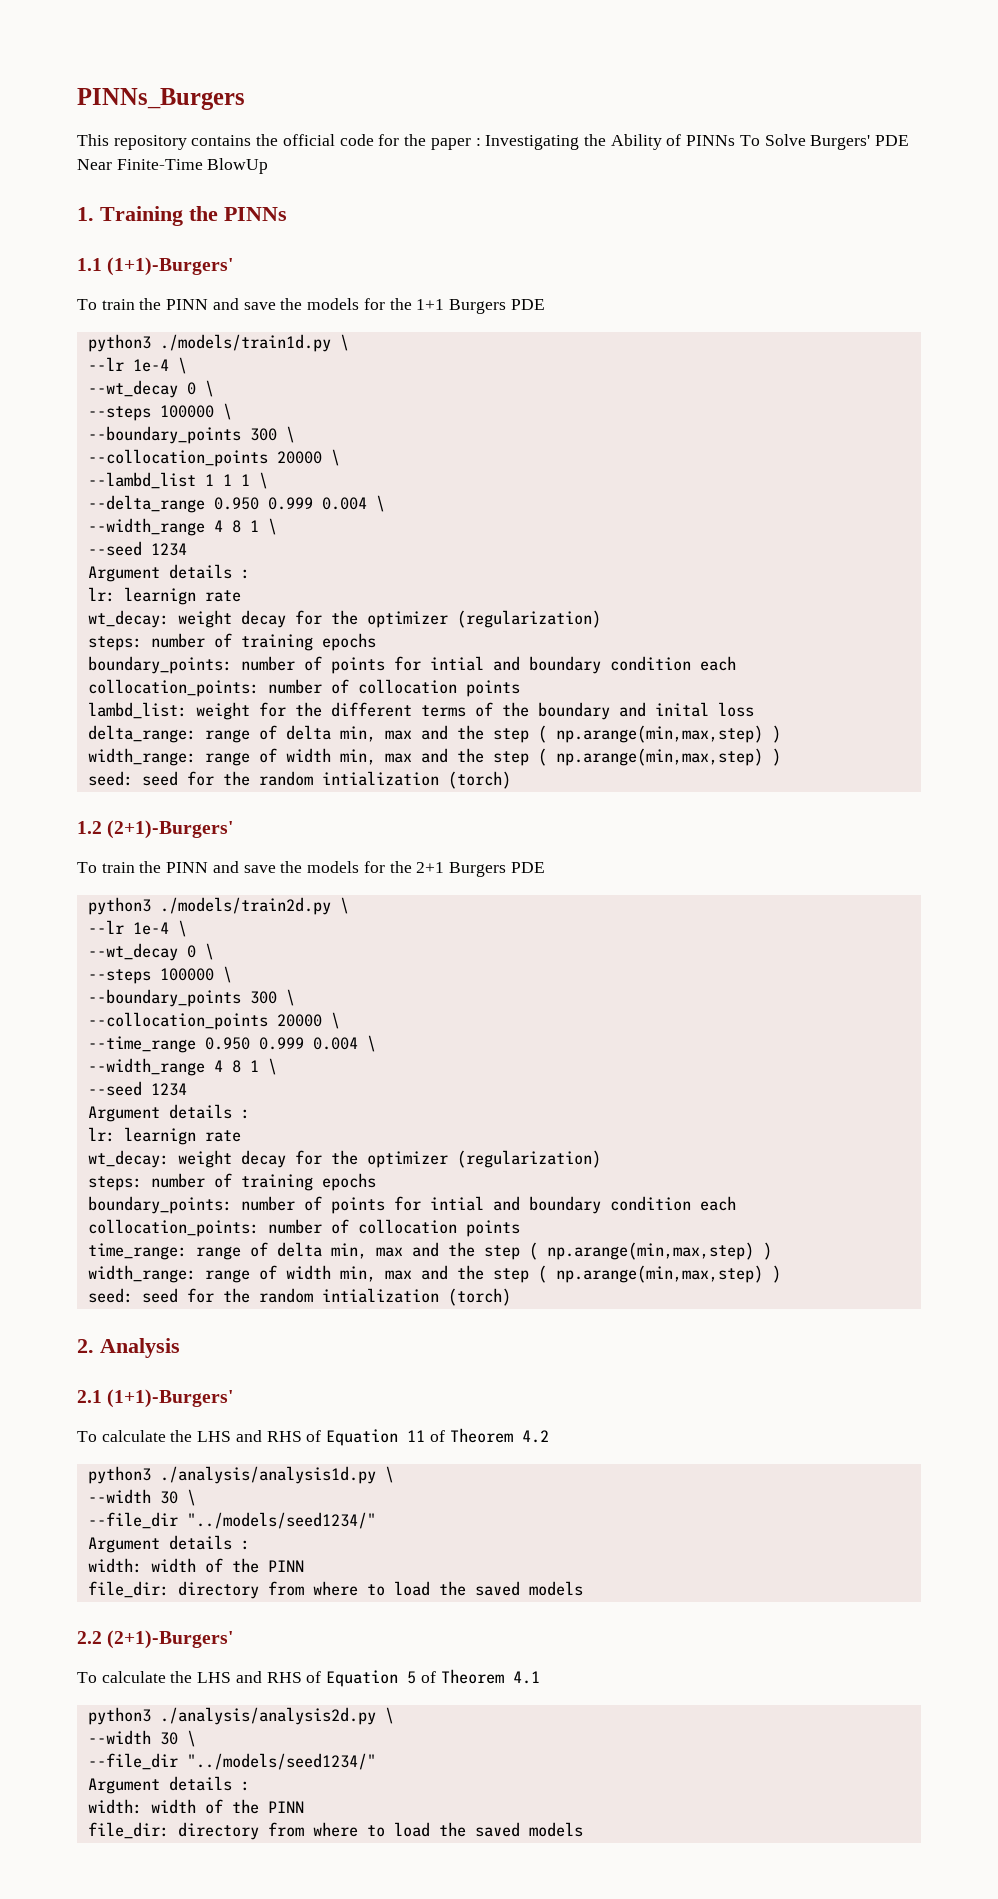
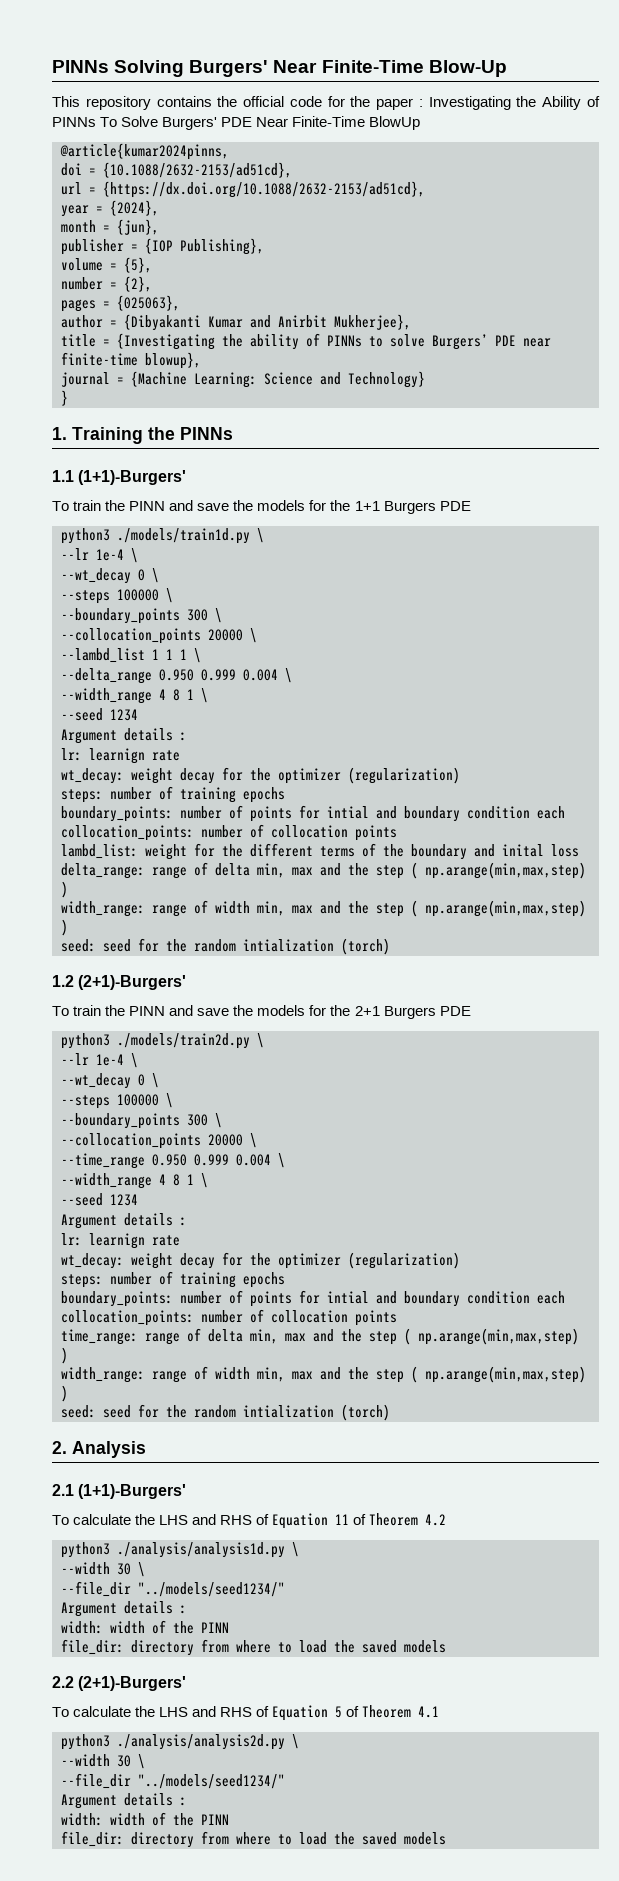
[77,88,245,110] PINNs_Burgers -> [52,60,507,77] PINNs Solving Burgers' Near Finite-Time Blow-Up
(269, 166) none -> [60,143,229,160] [61,162,292,178] [61,181,425,198] [61,200,159,217] [61,219,159,235] [61,238,264,255] [61,257,152,273] [61,276,152,292] [61,295,180,312] [61,314,411,331] [61,333,551,350] [61,352,201,369] [61,371,425,388] [61,390,68,406] // @article{kumar2024pinns, // doi = {10.1088/2632-2153/ad51cd}, // url = {https://dx.doi.org/10.1088/2632-2153/ad51cd}, // year = {2024}, // month = {jun}, // publisher = {IOP Publishing}, // volume = {5}, // number = {2}, // pages = {025063}, // author = {Dibyakanti Kumar and Anirbit Mukherjee}, // title = {Investigating the ability of PINNs to solve Burgers’ PDE near finite-time blowup}, // journal = {Machine Learning: Science and Technology} // }

